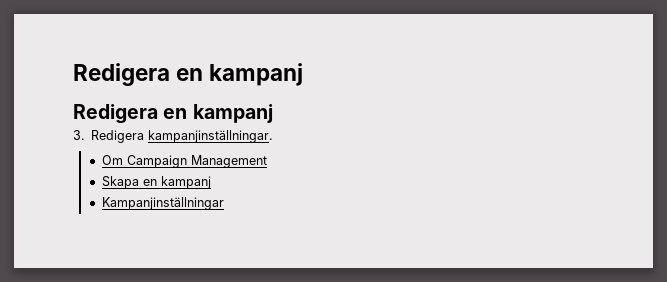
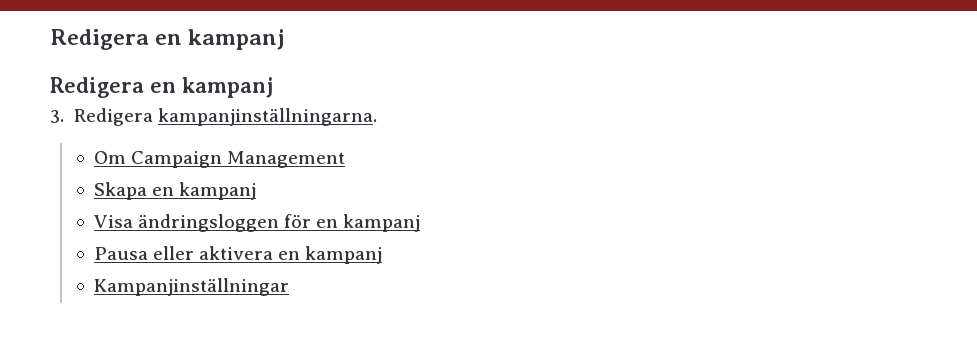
[148,130,274,143] kampanjinställningar. -> [157,108,377,126] kampanjinställningarna.
(211, 182) none -> [93,214,421,232] [93,246,383,264] // Visa ändringsloggen för en kampanj // Pausa eller aktivera en kampanj

